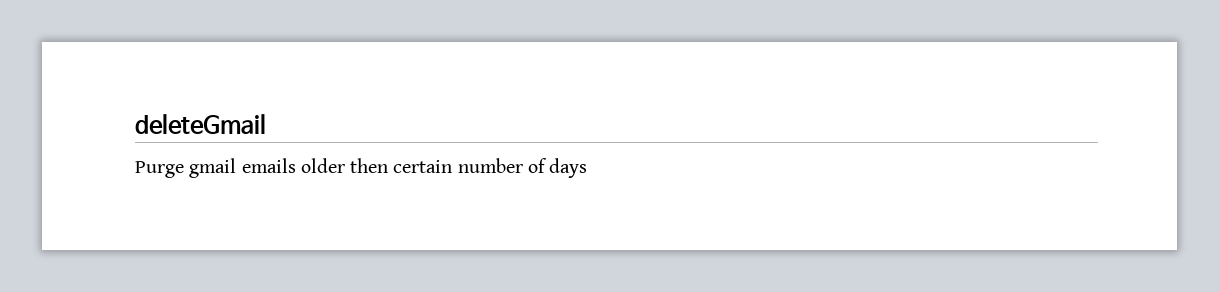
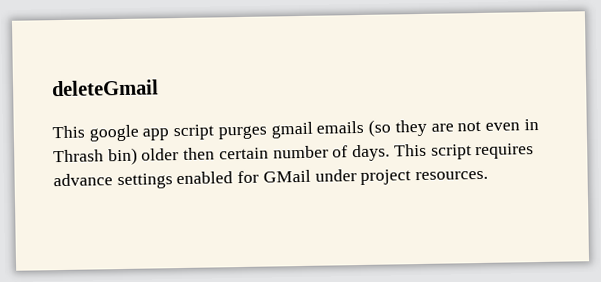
[135,158,296,178] Purge gmail emails -> [52,119,539,142] [53,147,138,166] This google app script purges gmail emails (so they are not even in Thrash bin)
[549,158,588,178] days -> [352,143,535,162] [53,169,489,190] days. This script requires advance settings enabled for GMail under project resources.

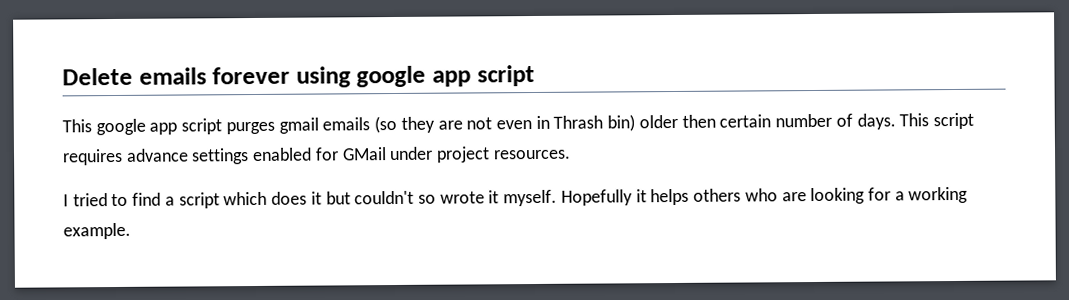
[51,79,159,97] deleteGmail -> [62,64,535,88] Delete emails forever using google app script
(489, 175) none -> [63,186,969,209] [63,222,131,240] // I tried to find a script which does it but couldn't so wrote it myself. Hopefully it helps others who are looking for a working example.

